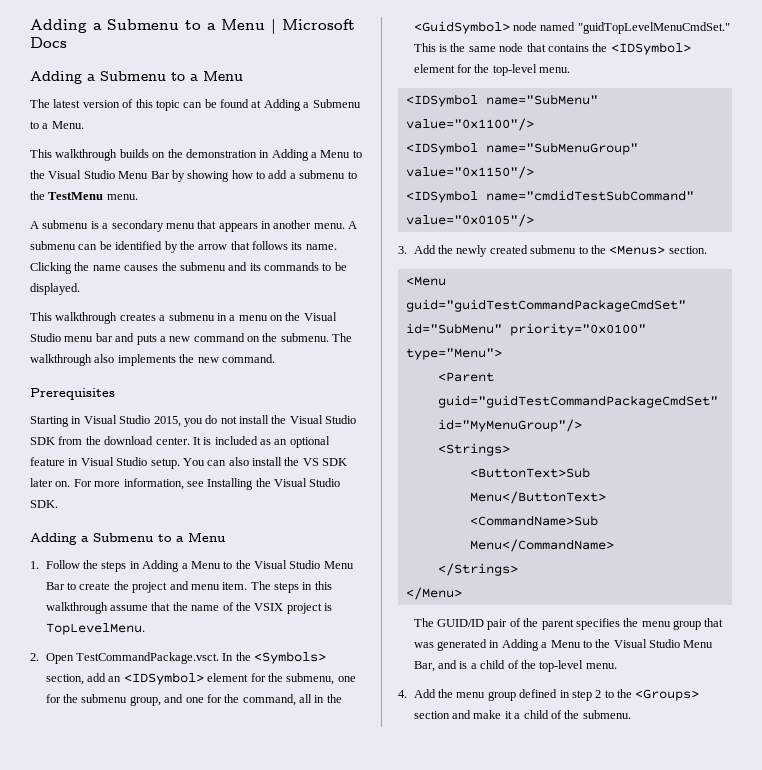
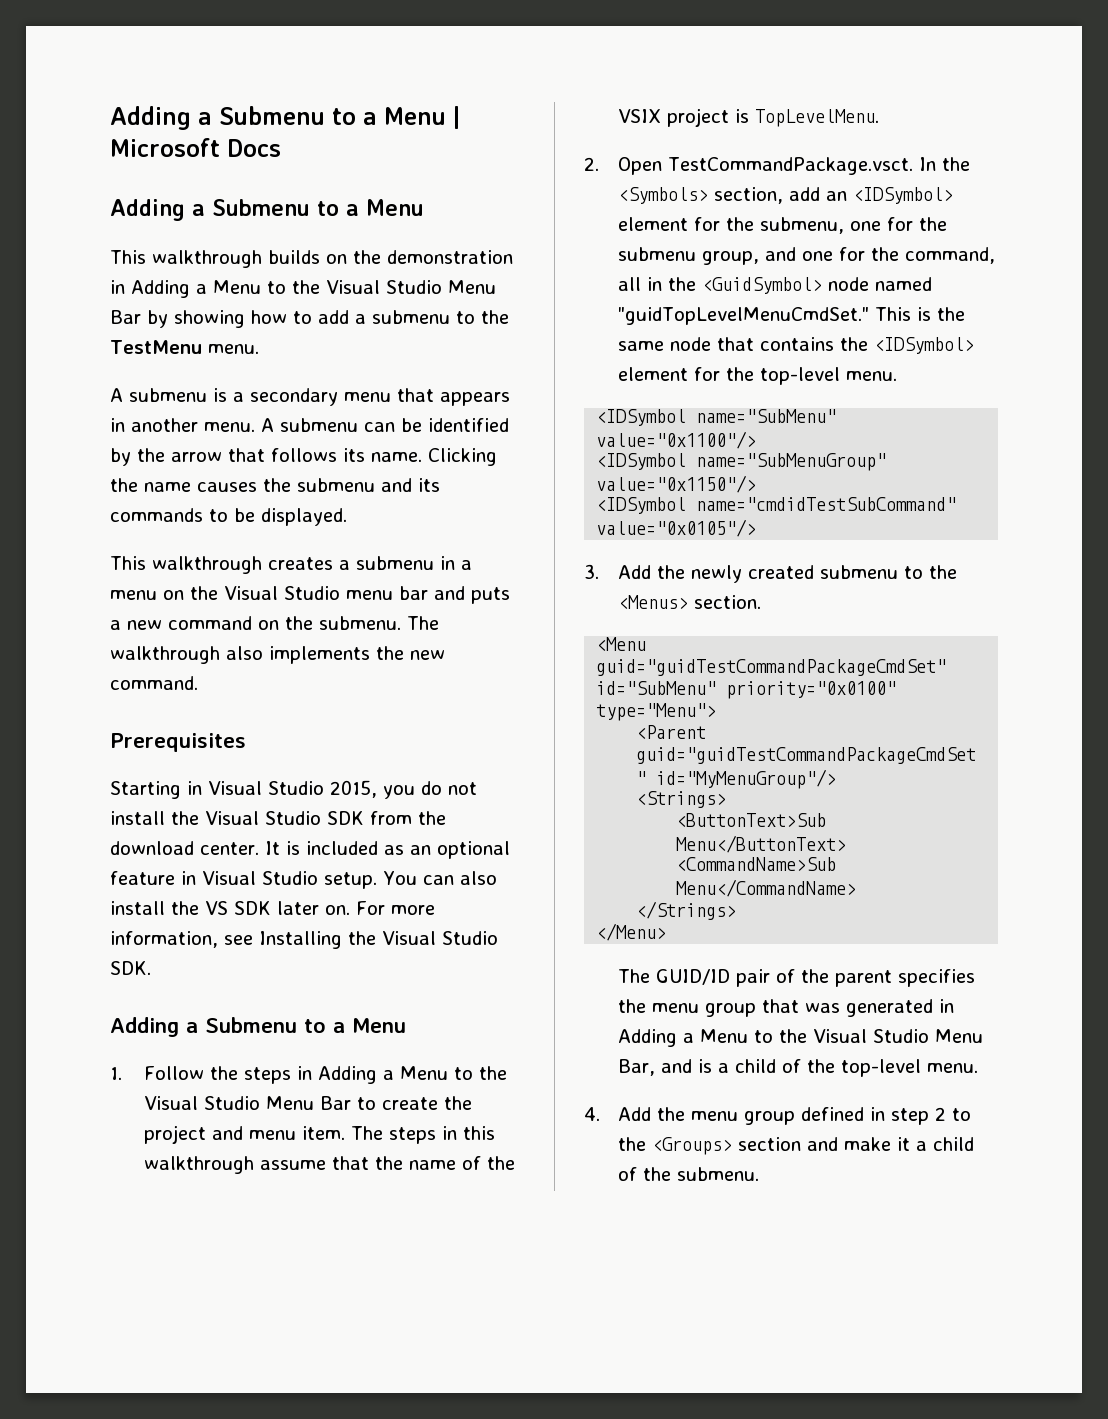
[30,99,361,111] [30,121,84,129] // The latest version of this topic can be found at Adding a Submenu to a Menu. -> (424, 207) none

